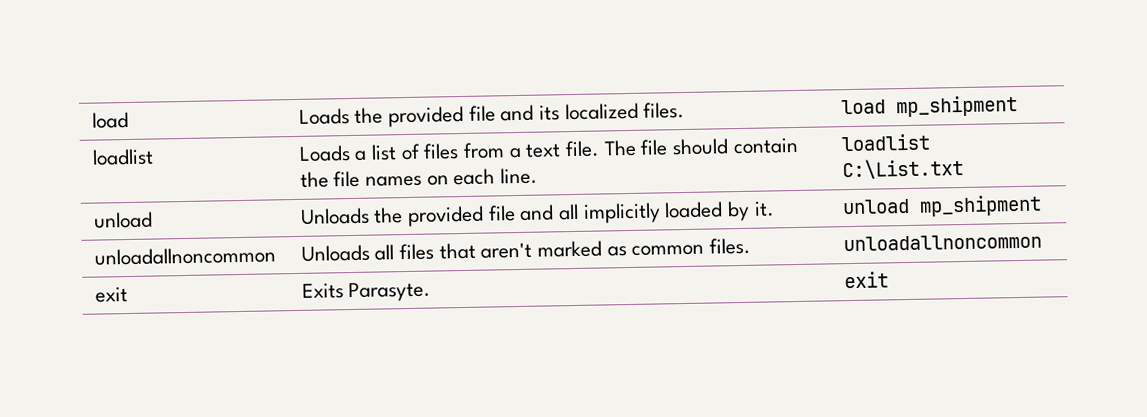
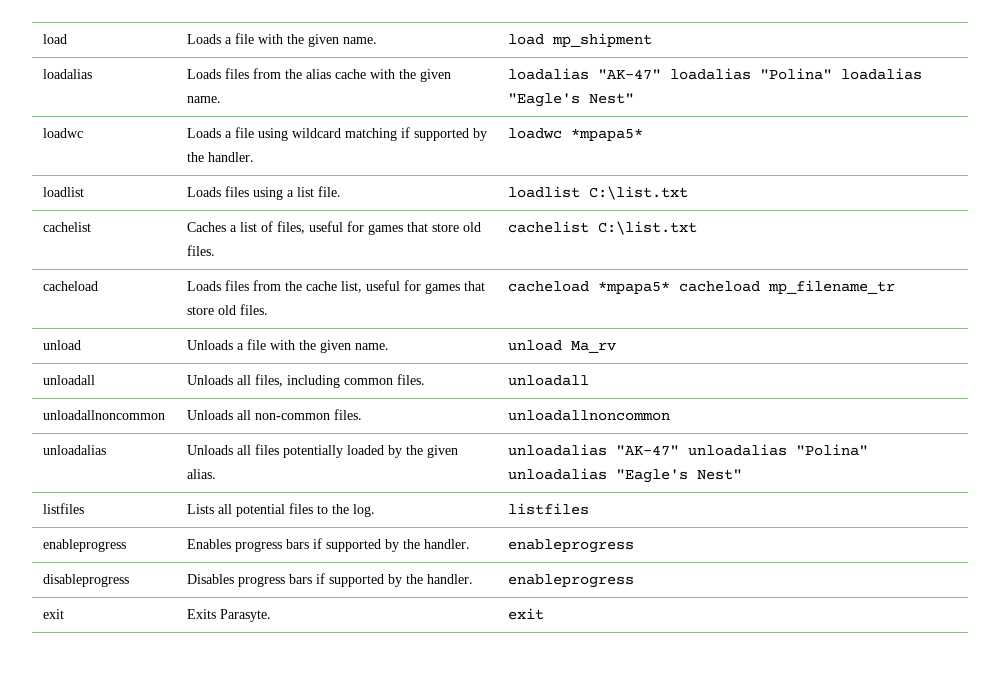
[354,101,686,128] [840,95,1018,118] [91,148,154,166] [298,137,799,162] [299,167,538,188] [840,133,930,152] [841,157,964,180] [92,211,153,229] [299,200,775,227] [841,194,1042,217] [93,246,276,266] [300,237,751,262] [842,233,1042,252] the provided file and its localized files. | load mp_shipment // loadlist | Loads a list of files from a text file. The file should contain the file names on each line. | loadlist C:\List.txt // unload | Unloads the provided file and all implicitly loaded by it. | unload mp_shipment // unloadallnoncommon | Unloads all files that aren't marked as common files. | unloadallnoncommon -> [224,33,377,47] [507,33,652,47] [42,69,92,79] [186,68,451,82] [186,96,221,103] [507,68,922,80] [507,93,634,107] [42,128,83,138] [186,127,487,141] [186,152,254,162] [507,128,643,141] [42,187,84,197] [186,186,341,200] [507,186,688,200] [42,222,91,232] [186,221,481,235] [186,245,215,256] [507,221,697,235] [42,281,98,291] [186,280,485,294] [186,304,268,315] [507,280,895,294] [42,340,81,350] [186,339,389,353] [507,340,616,353] [42,375,95,385] [186,374,425,388] [507,375,589,386] [42,410,165,420] [186,409,362,420] [507,410,670,421] [42,445,106,455] [186,444,458,458] [186,469,216,479] [507,444,868,456] [507,468,742,483] [42,503,84,514] [186,503,375,517] [507,503,589,515] [42,539,126,552] [186,538,470,552] [507,539,634,553] [42,574,129,587] [186,573,473,587] [507,574,634,588] a file with the given name. | load mp_shipment // loadalias | Loads files from the alias cache with the given name. | loadalias "AK-47" loadalias "Polina" loadalias "Eagle's Nest" // loadwc | Loads a file using wildcard matching if supported by the handler. | loadwc *mpapa5* // loadlist | Loads files using a list file. | loadlist C:\list.txt // cachelist | Caches a list of files, useful for games that store old files. | cachelist C:\list.txt // cacheload | Loads files from the cache list, useful for games that store old files. | cacheload *mpapa5* cacheload mp_filename_tr // unload | Unloads a file with the given name. | unload Ma_rv // unloadall | Unloads all files, including common files. | unloadall // unloadallnoncommon | Unloads all non-common files. | unloadallnoncommon // unloadalias | Unloads all files potentially loaded by the given alias. | unloadalias "AK-47" unloadalias "Polina" unloadalias "Eagle's Nest" // listfiles | Lists all potential files to the log. | listfiles // enableprogress | Enables progress bars if supported by the handler. | enableprogress // disableprogress | Disables progress bars if supported by the handler. | enableprogress

